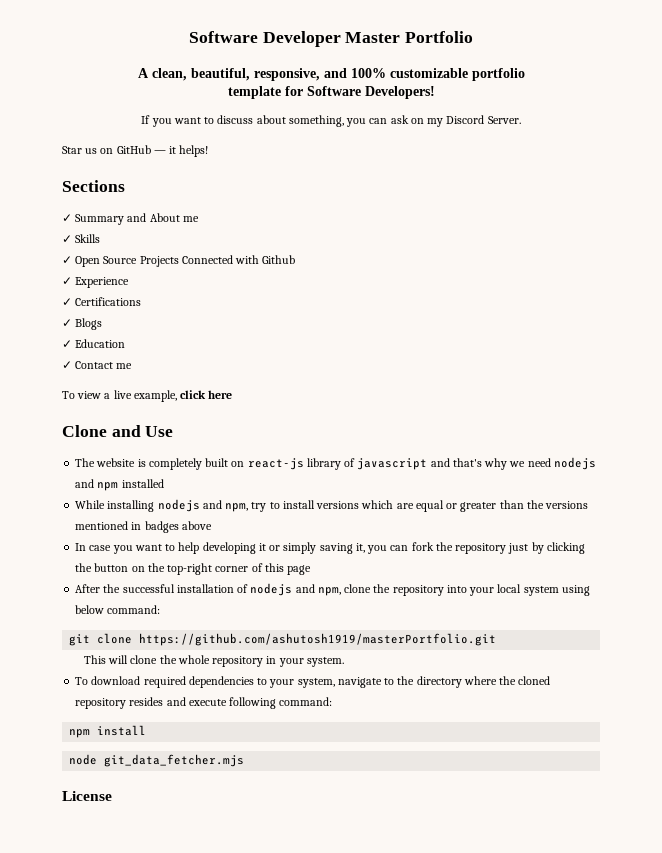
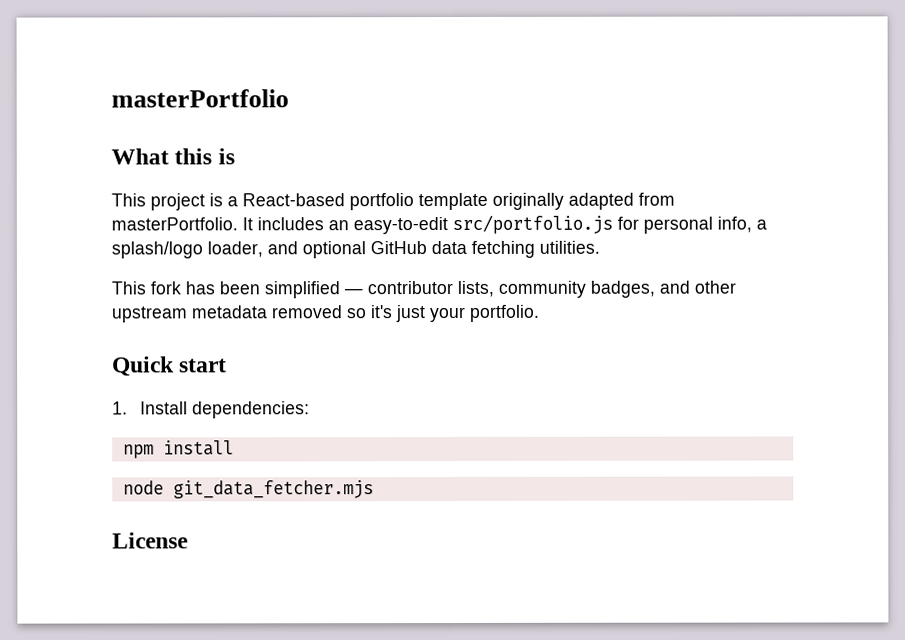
[188,31,474,47] [137,68,525,81] [227,86,435,99] [141,115,521,127] [62,145,209,157] [62,180,125,192] [62,213,199,225] [62,234,101,243] [62,255,296,267] [62,277,130,288] [62,297,142,306] [62,318,103,330] [62,339,126,348] [62,361,133,369] [62,390,233,402] [62,425,174,437] [75,457,596,470] [75,479,164,491] [75,499,589,512] [75,521,212,533] [75,542,585,554] [75,563,312,575] [75,583,590,596] [75,605,161,614] [69,633,497,646] [83,655,344,667] [75,676,551,688] [75,697,333,709] Software Developer Master Portfolio // A clean, beautiful, responsive, and 100% customizable portfolio // template for Software Developers! // If you want to discuss about something, you can ask on my Discord Server. // Star us on GitHub — it helps! // Sections // ✓ Summary and About me // ✓ Skills // ✓ Open Source Projects Connected with Github // ✓ Experience // ✓ Certifications // ✓ Blogs // ✓ Education // ✓ Contact me // To view a live example, click here // Clone and Use // The website is completely built on react-js library of javascript and that's why we need nodejs and npm installed // While installing nodejs and npm, try to install versions which are equal or greater than the versions mentioned in badges above // In case you want to help developing it or simply saving it, you can fork the repository just by clicking the button on the top-right corner of this page // After the successful installation of nodejs and npm, clone the repository into your local system using below command: // git clone https://github.com/ashutosh1919/masterPortfolio.git // This will clone the whole repository in your system. // To download required dependencies to your system, navigate to the directory where the cloned repository resides and execute following command: -> [111,89,289,108] [111,148,235,165] [111,192,675,211] [111,214,767,235] [111,240,600,259] [111,280,736,299] [111,304,540,323] [112,356,228,377] [112,401,311,419] masterPortfolio // What this is // This project is a React-based portfolio template originally adapted from masterPortfolio. It includes an easy-to-edit src/portfolio.js for personal info, a splash/logo loader, and optional GitHub data fetching utilities. // This fork has been simplified — contributor lists, community badges, and other upstream metadata removed so it's just your portfolio. // Quick start // 1. Install dependencies:

